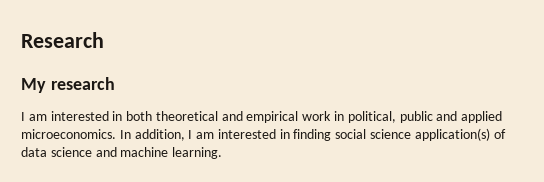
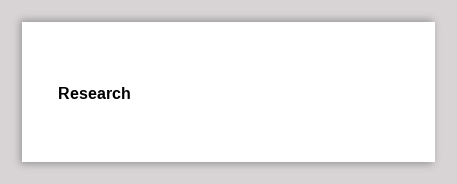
[21,77,115,93] [21,111,503,123] [21,128,506,141] [21,147,223,159] // My research // I am interested in both theoretical and empirical work in political, public and applied microeconomics. In addition, I am interested in finding social science application(s) of data science and machine learning. -> (131, 93) none

